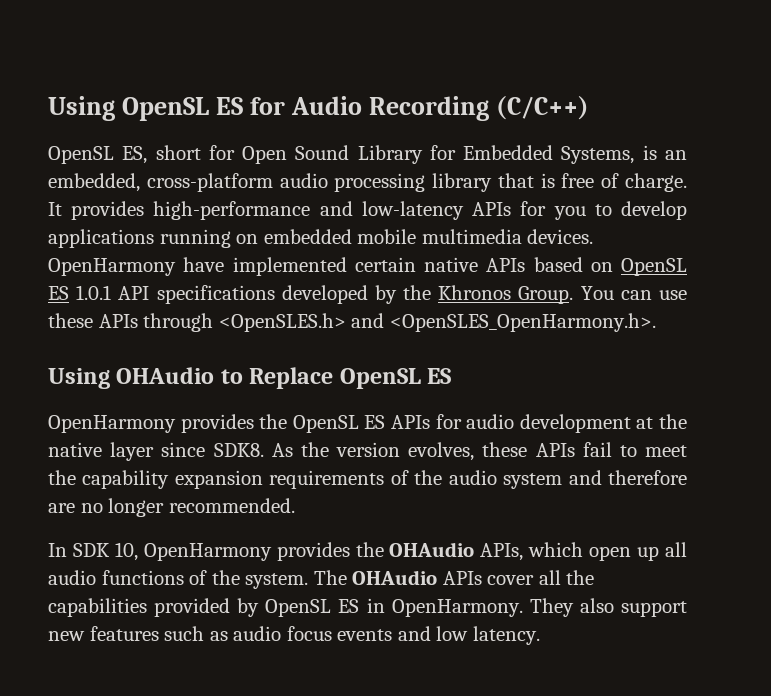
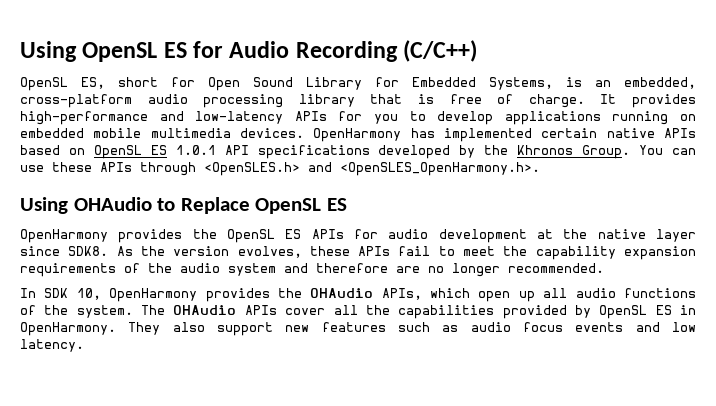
[183,257,225,272] have -> [410,128,435,138] has

